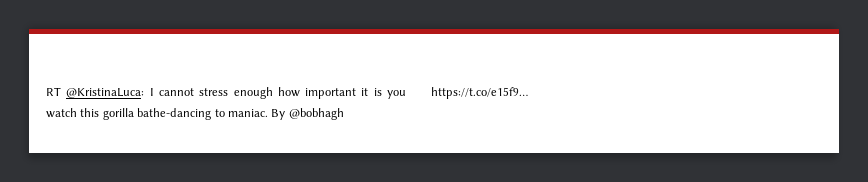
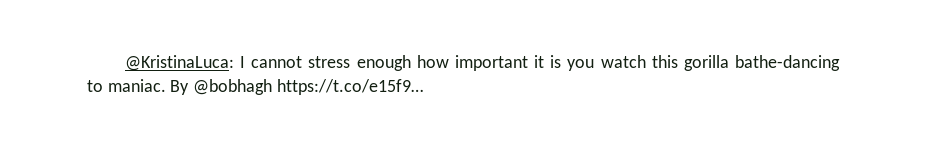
[46,87,61,96] RT -> (124, 63) none

